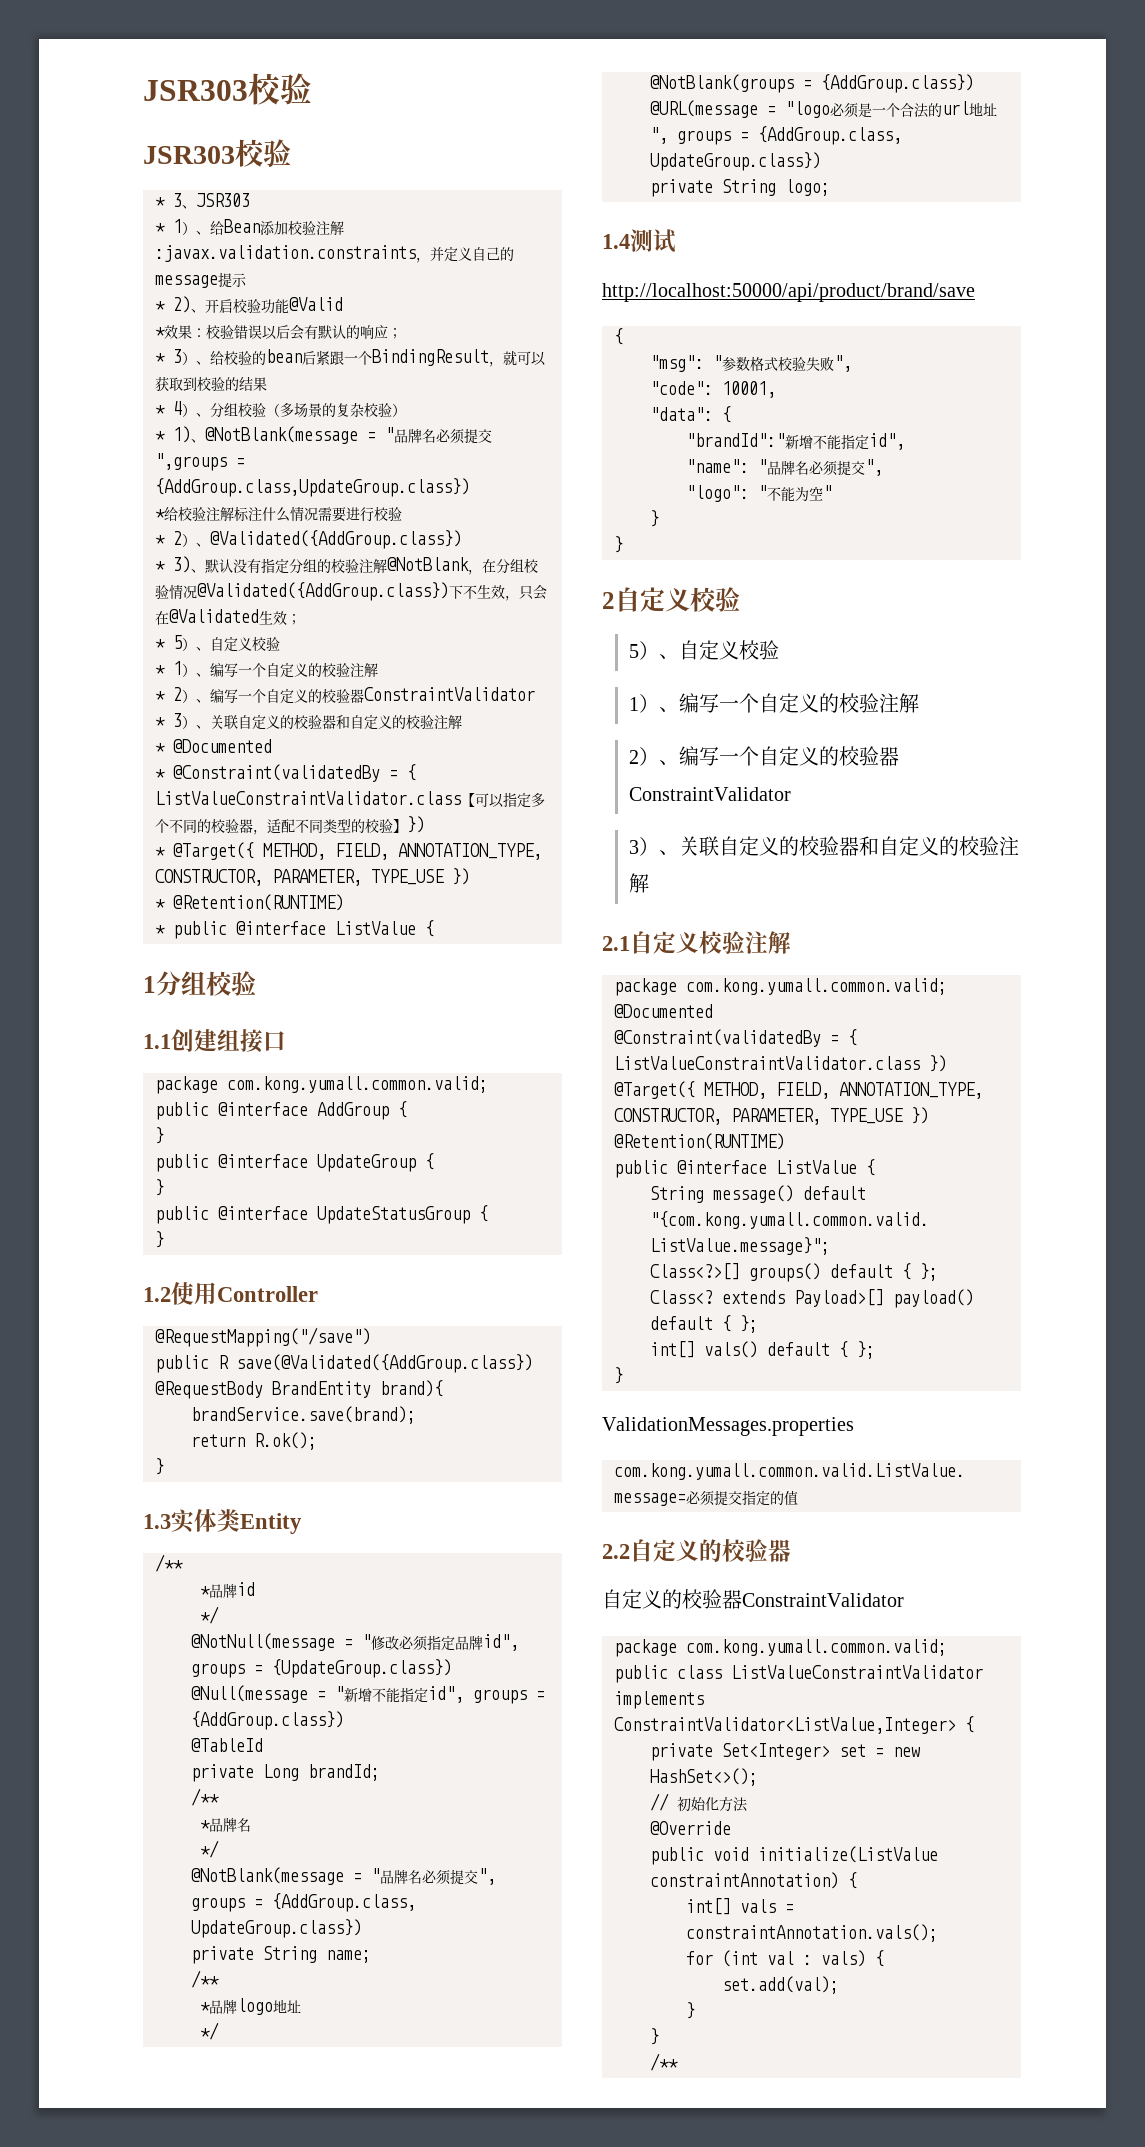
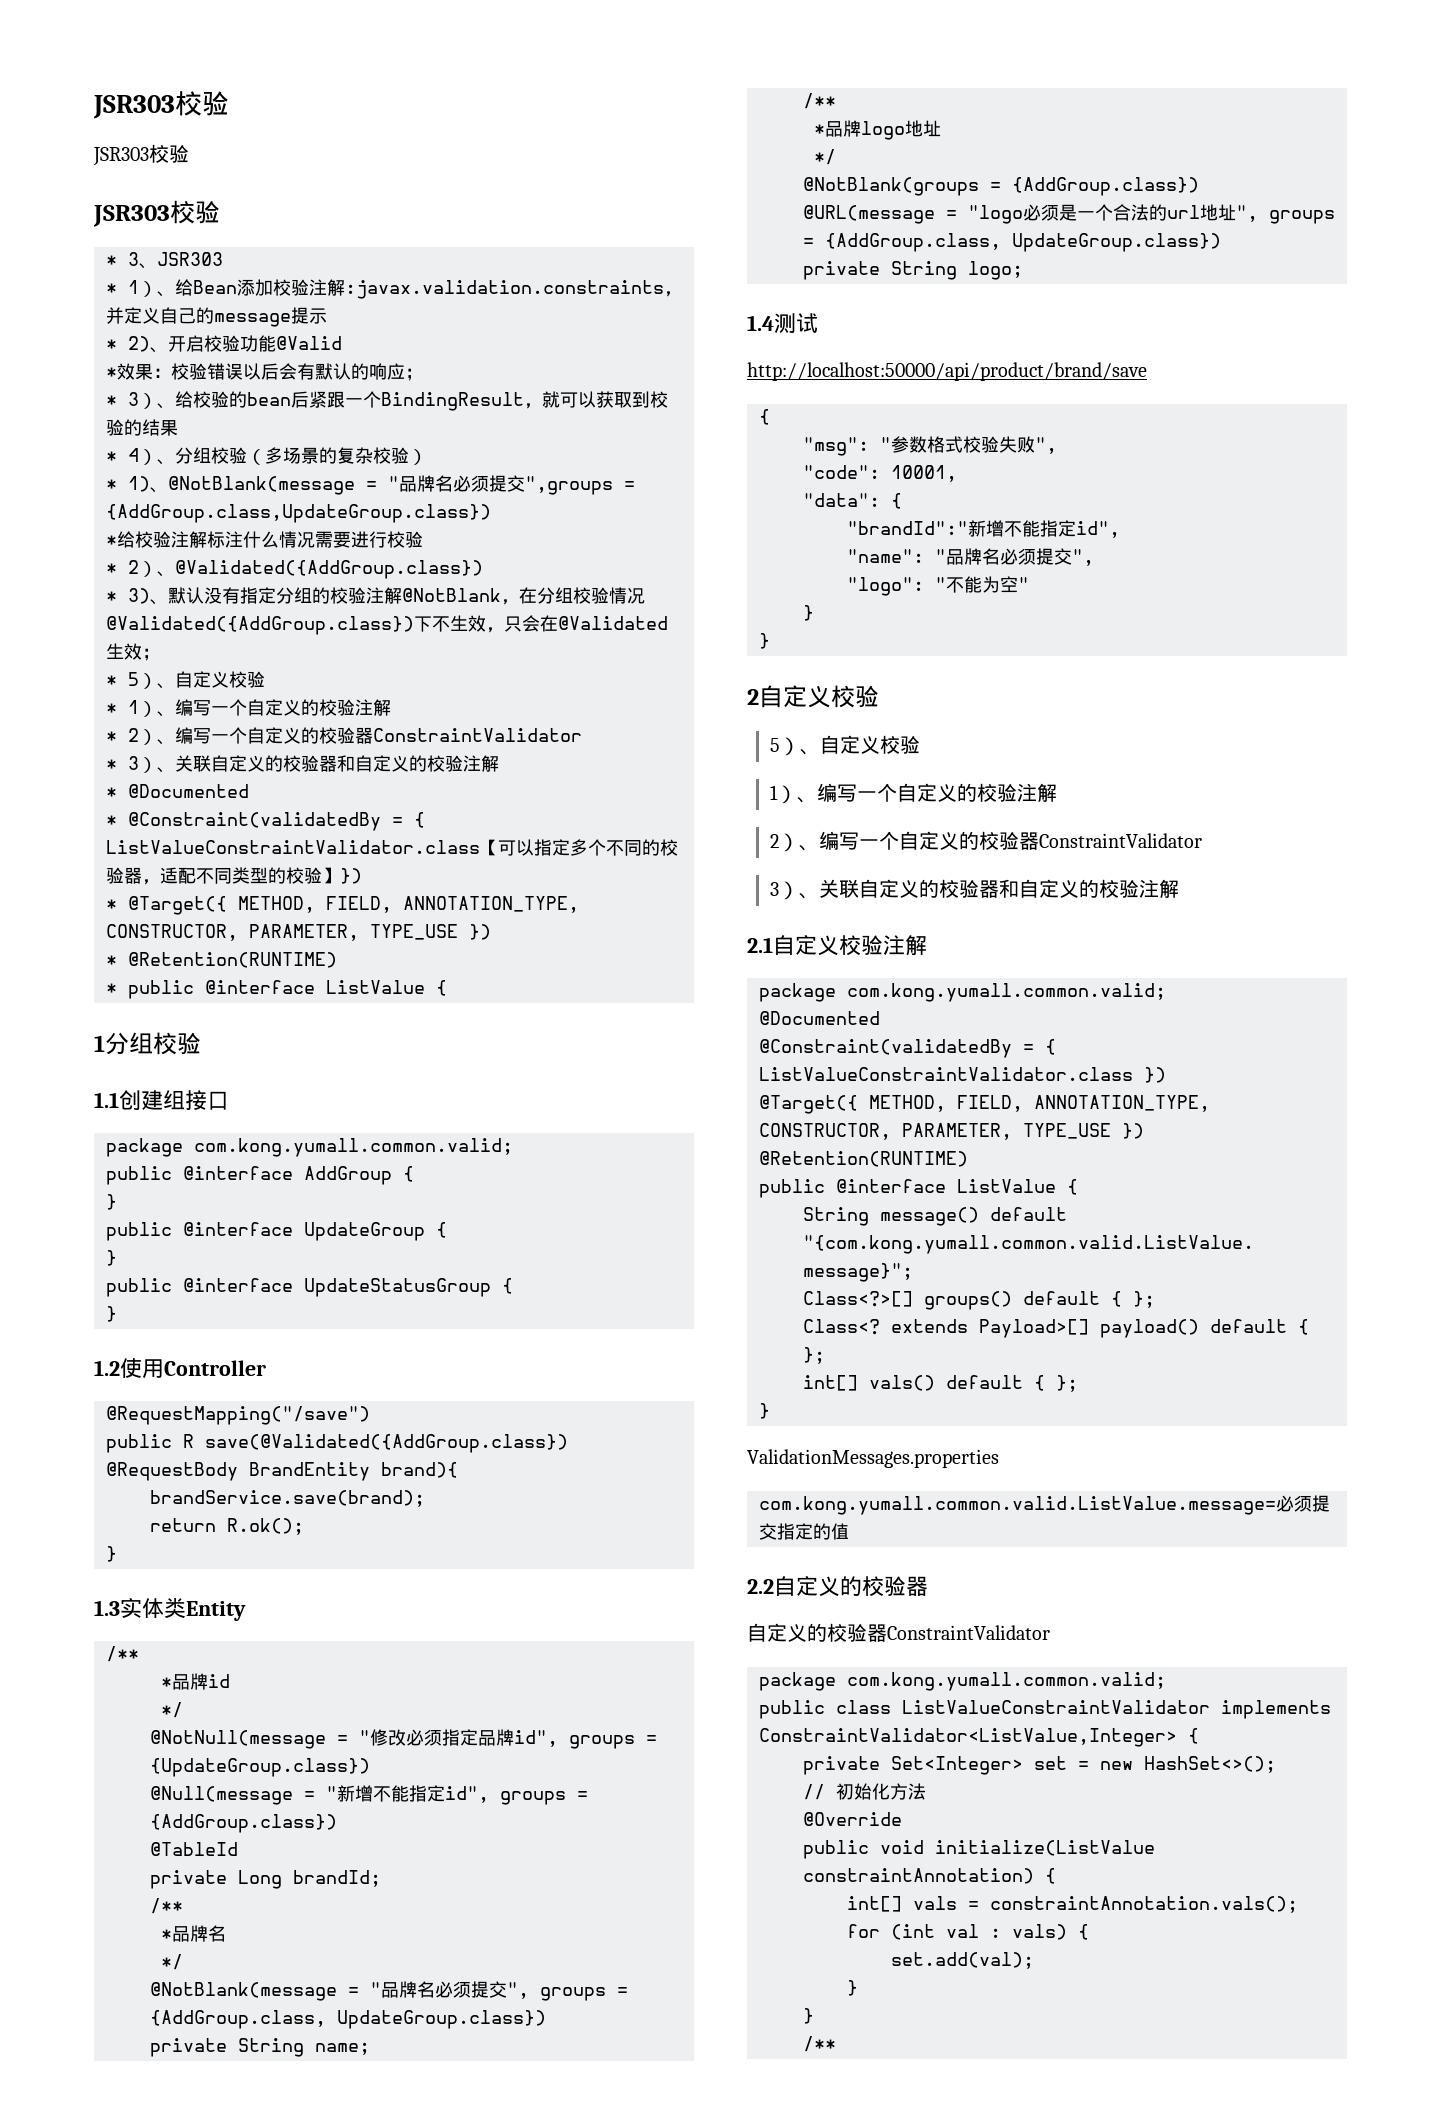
[143,73,312,105] [143,139,291,167] JSR303校验 // JSR303校验 -> [93,91,229,119] [93,144,189,166] [93,200,220,227] JSR303校验 // JSR303校验 // JSR303校验

